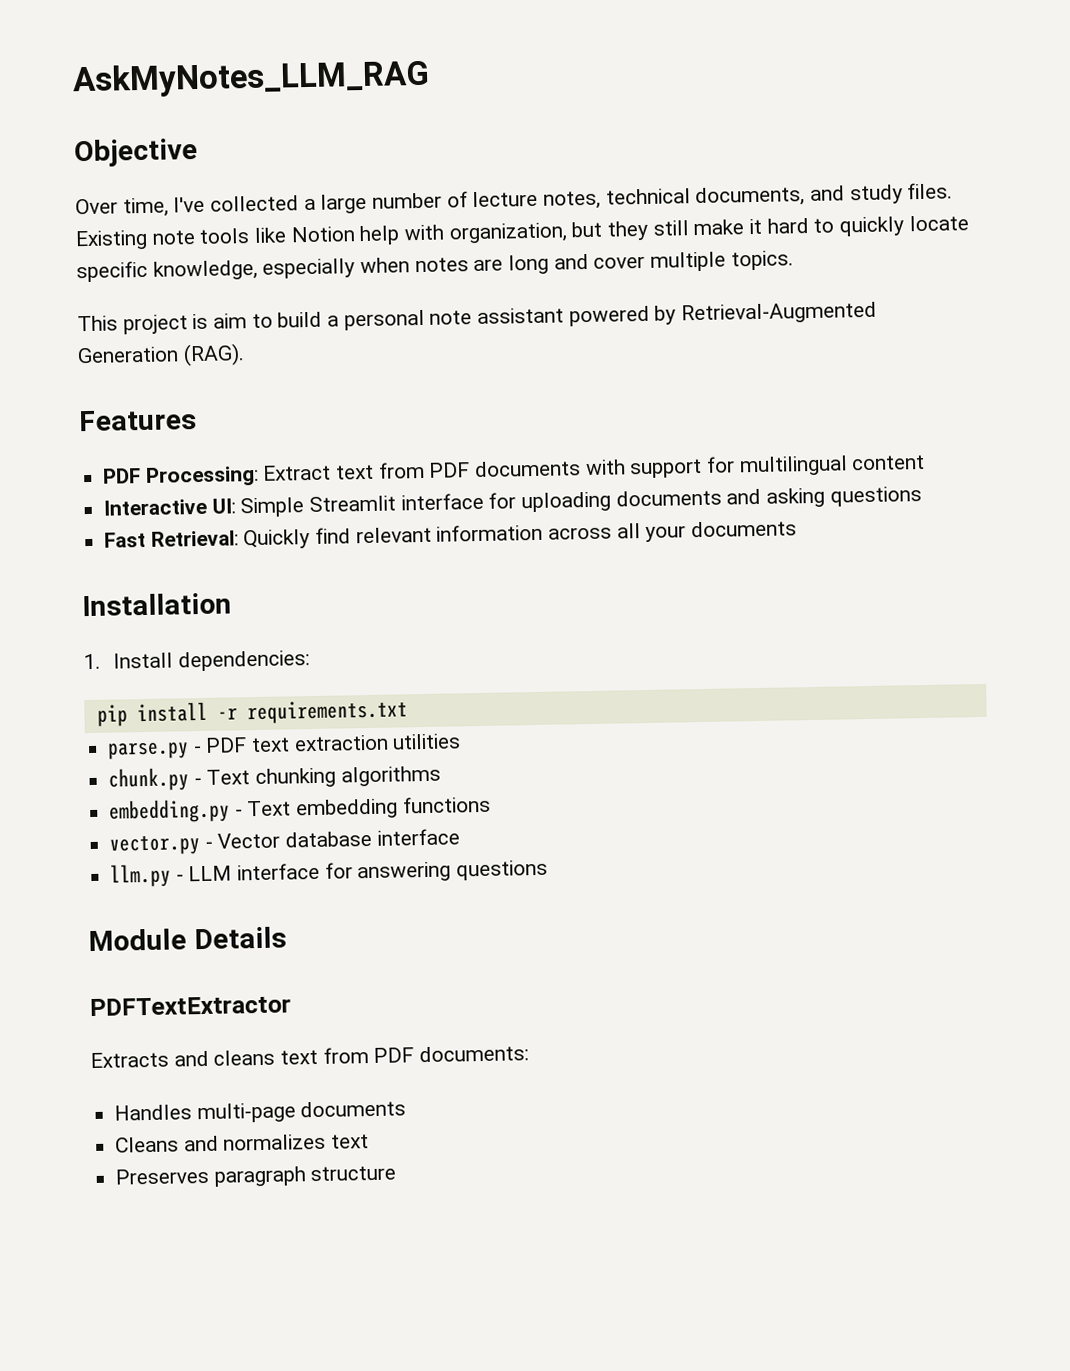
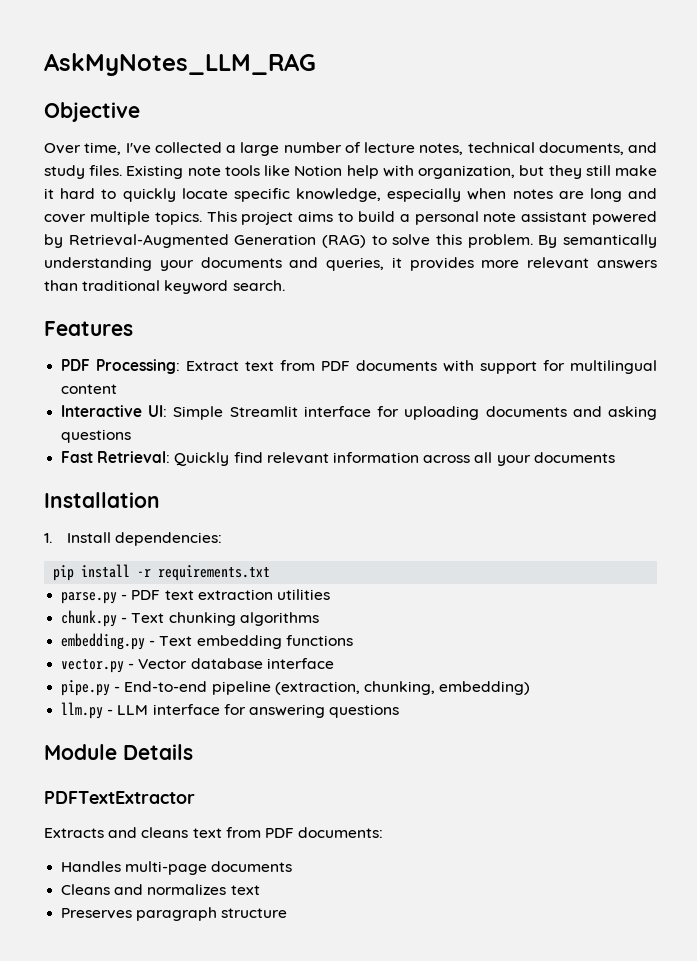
(794, 260) // -> (202, 218) none
[192,313,248,330] is aim -> [298,211,334,222] aims
[182,343,245,367] (RAG). -> [322,234,658,248] [44,257,657,271] [44,280,285,294] (RAG) to solve this problem. By semantically understanding your documents and queries, it provides more relevant answers than traditional keyword search.
(460, 837) none -> [61,680,531,696] // pipe.py - End-to-end pipeline (extraction, chunking, embedding)

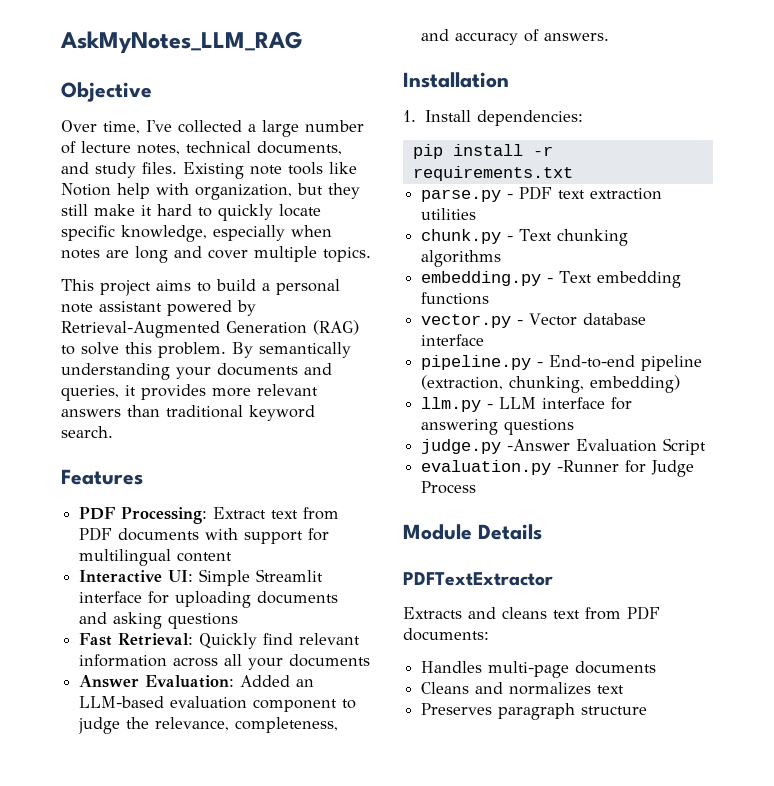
(202, 218) none -> (371, 254) //
(615, 457) none -> [79,675,315,688] [79,696,357,712] [78,717,339,734] [421,29,610,45] // Answer Evaluation: Added an LLM-based evaluation component to judge the relevance, completeness, and accuracy of answers.
[61,680,111,696] pipe.py -> [421,355,532,370] pipeline.py
(400, 711) none -> [421,438,707,455] [421,460,695,477] [421,481,477,494] // judge.py -Answer Evaluation Script // evaluation.py -Runner for Judge Process

